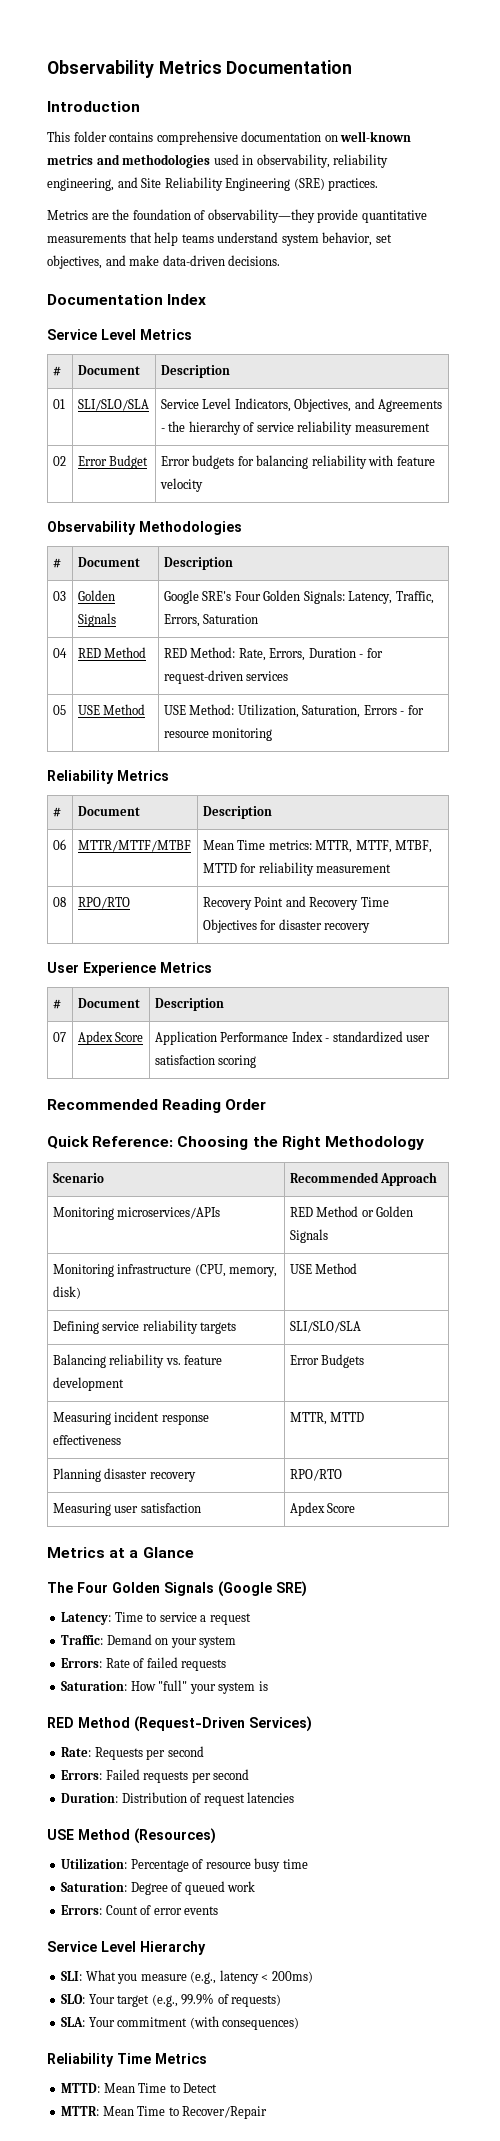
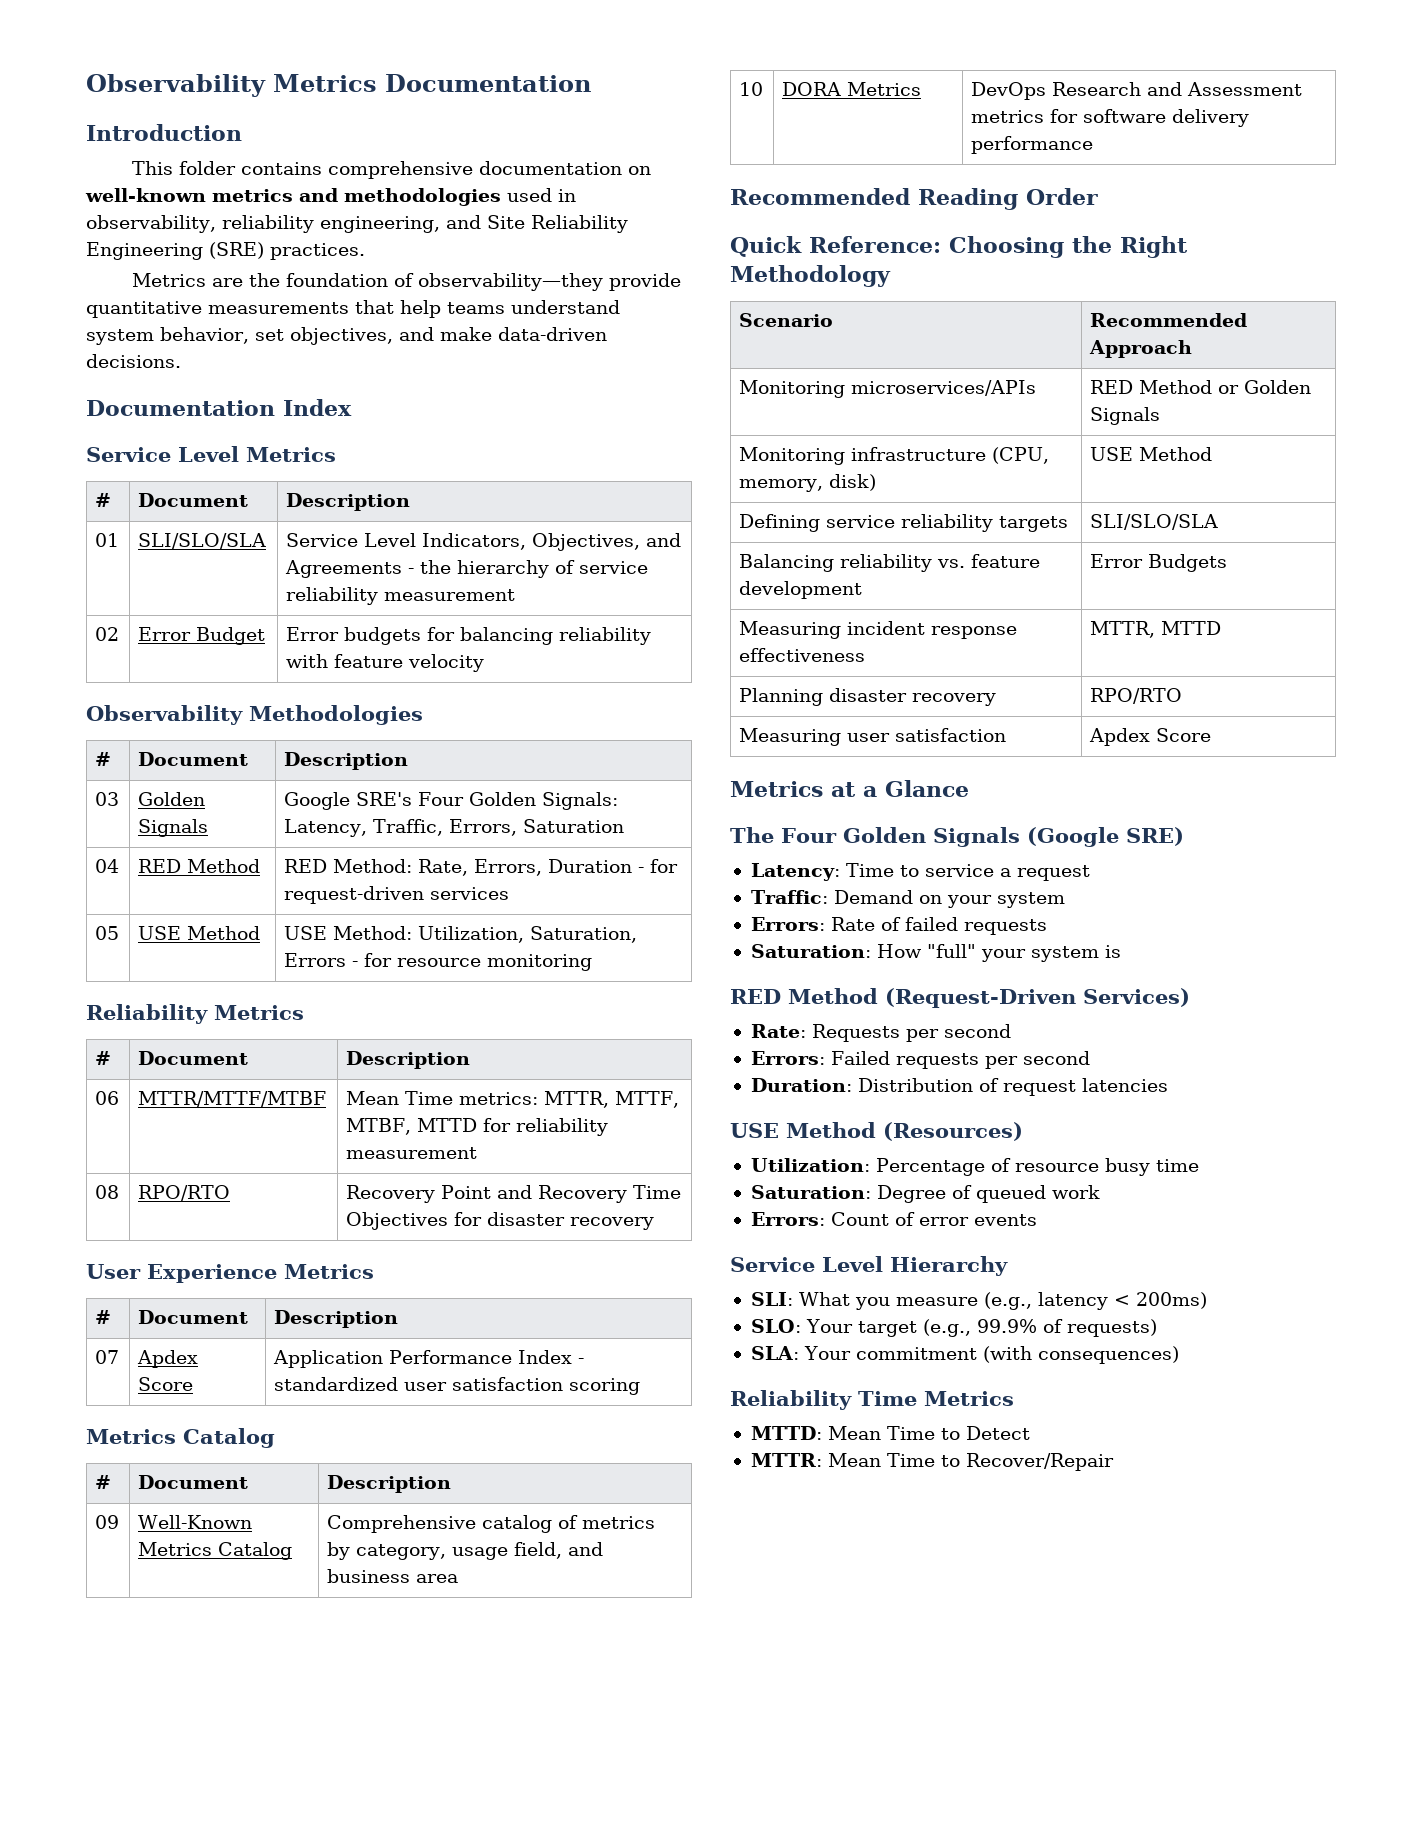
(257, 1061) none -> [86,1428,275,1448] [95,1475,112,1489] [138,1475,249,1489] [327,1475,452,1493] [95,1515,120,1529] [138,1515,253,1529] [138,1542,293,1560] [327,1515,656,1533] [327,1542,604,1560] [327,1569,459,1583] [739,82,764,96] [782,82,922,96] [971,82,1303,100] [971,109,1250,127] [971,136,1094,154] // Metrics Catalog // # | Document | Description // 09 | Well-Known Metrics Catalog | Comprehensive catalog of metrics by category, usage field, and business area // 10 | DORA Metrics | DevOps Research and Assessment metrics for software delivery performance

